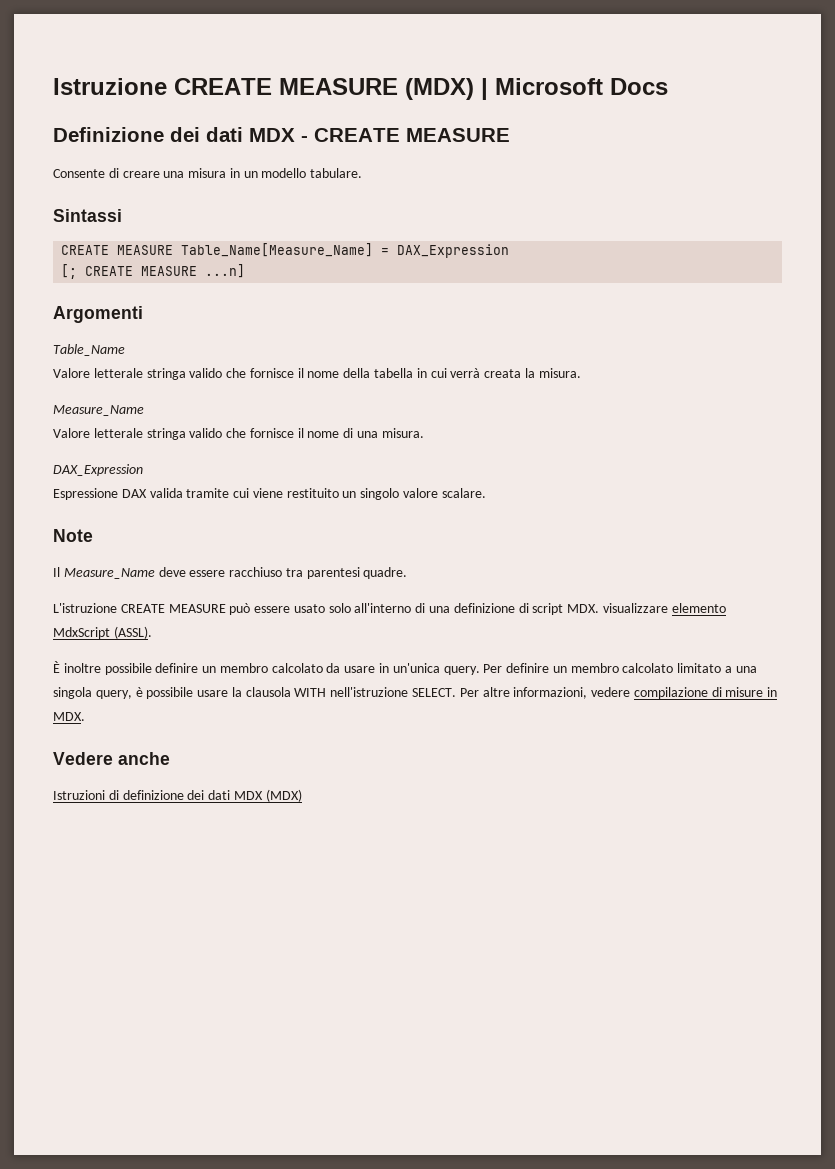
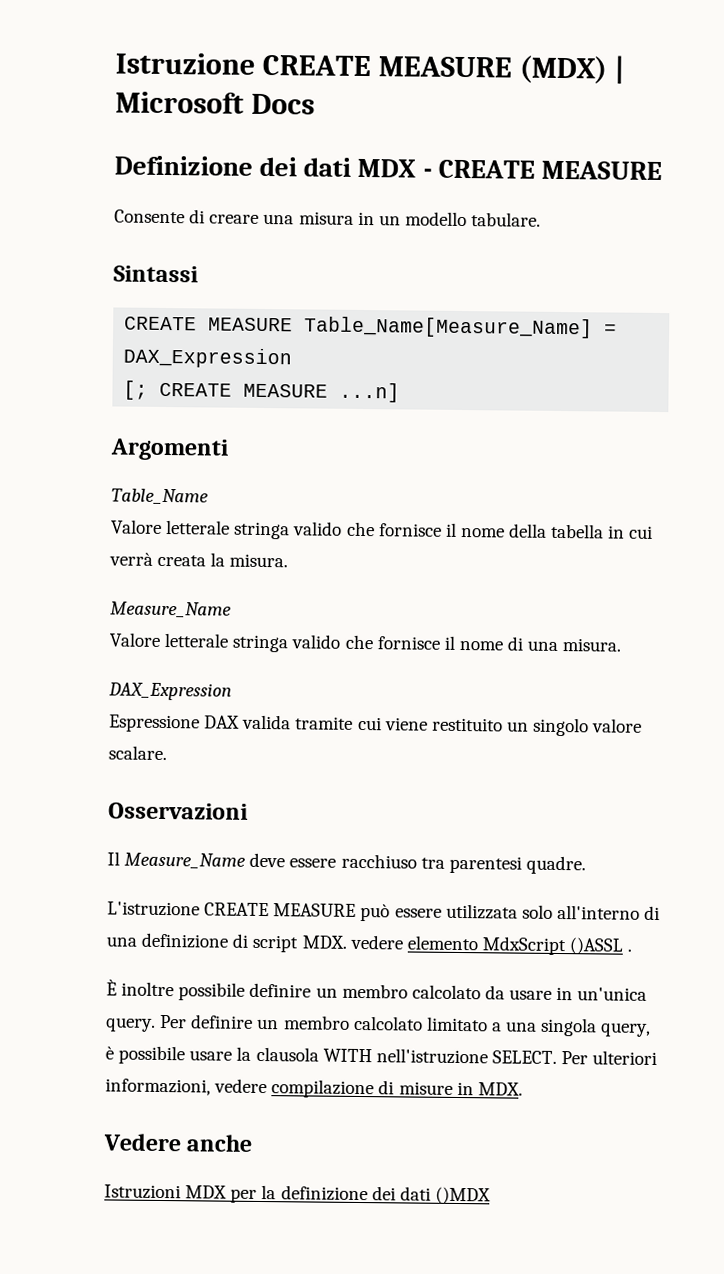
[53,529,93,542] Note -> [108,802,249,820] Osservazioni
[293,604,325,613] usato -> [445,903,518,920] utilizzata
[602,603,668,613] visualizzare -> [349,934,403,950] vedere
[113,626,152,639] (ASSL). -> [569,937,633,955] ()ASSL .
[482,687,510,697] altre -> [592,1050,658,1066] ulteriori
[108,790,119,800] di -> [185,1185,277,1203] MDX per la
[233,789,302,802] MDX (MDX) -> [434,1186,491,1205] ()MDX

